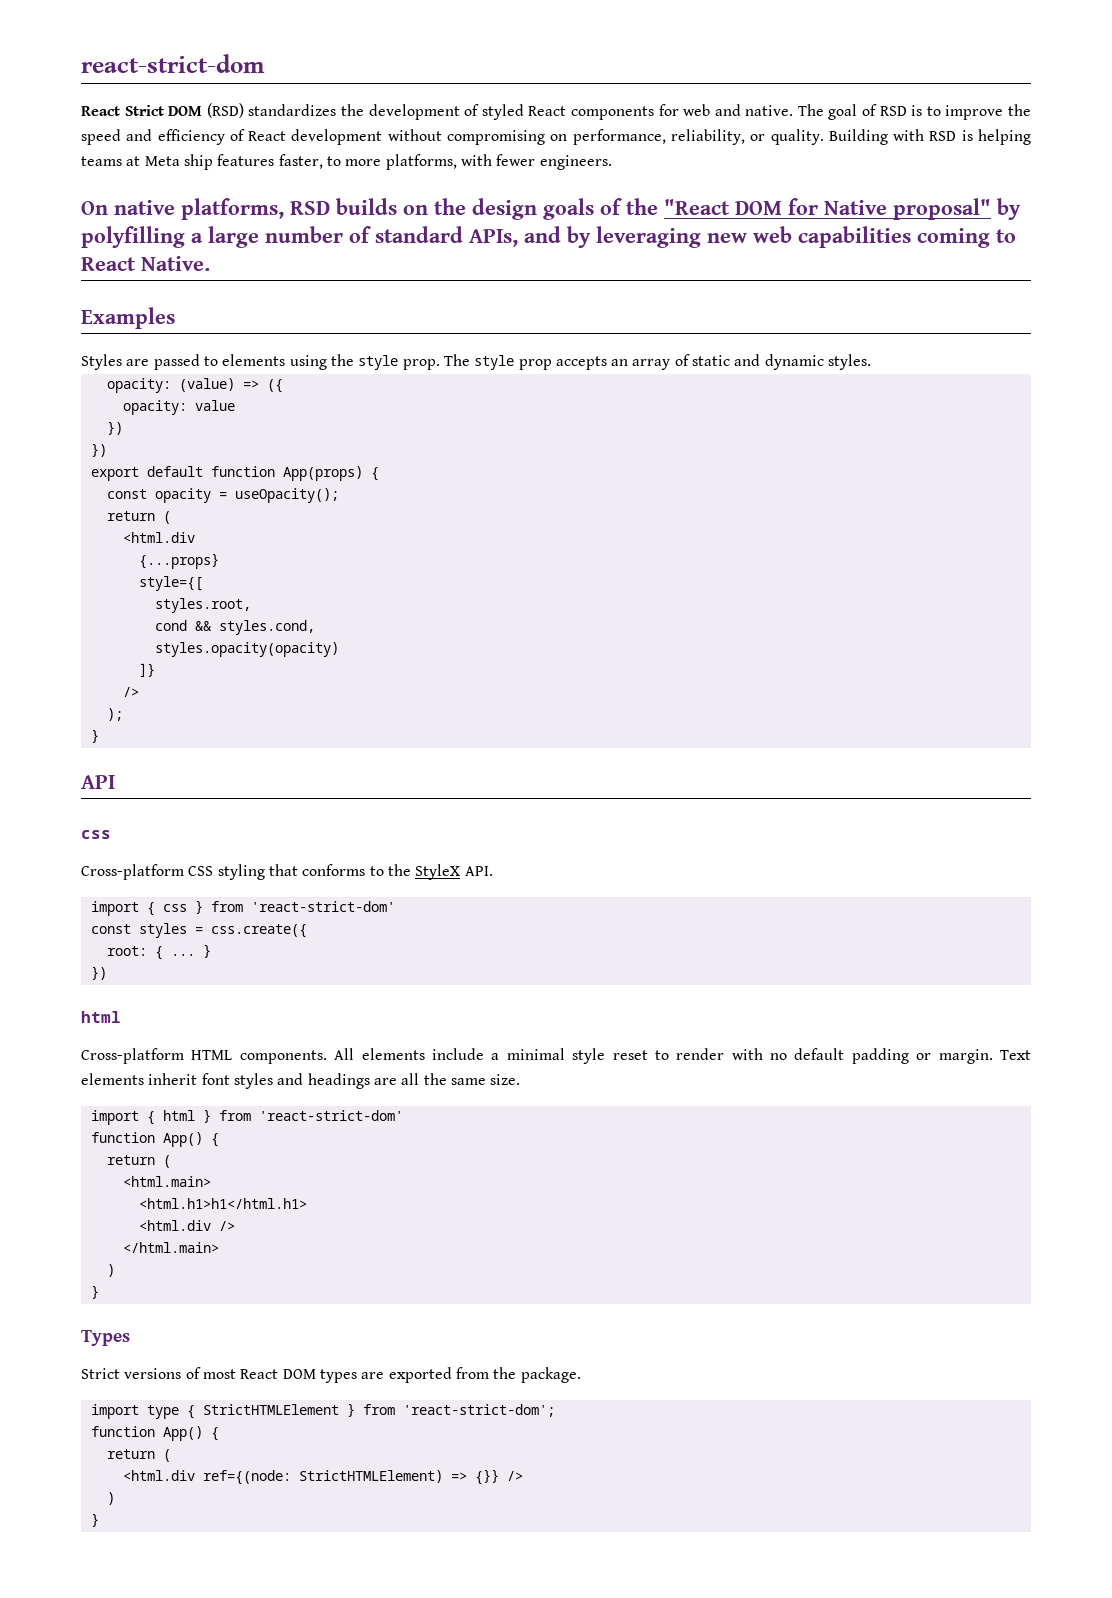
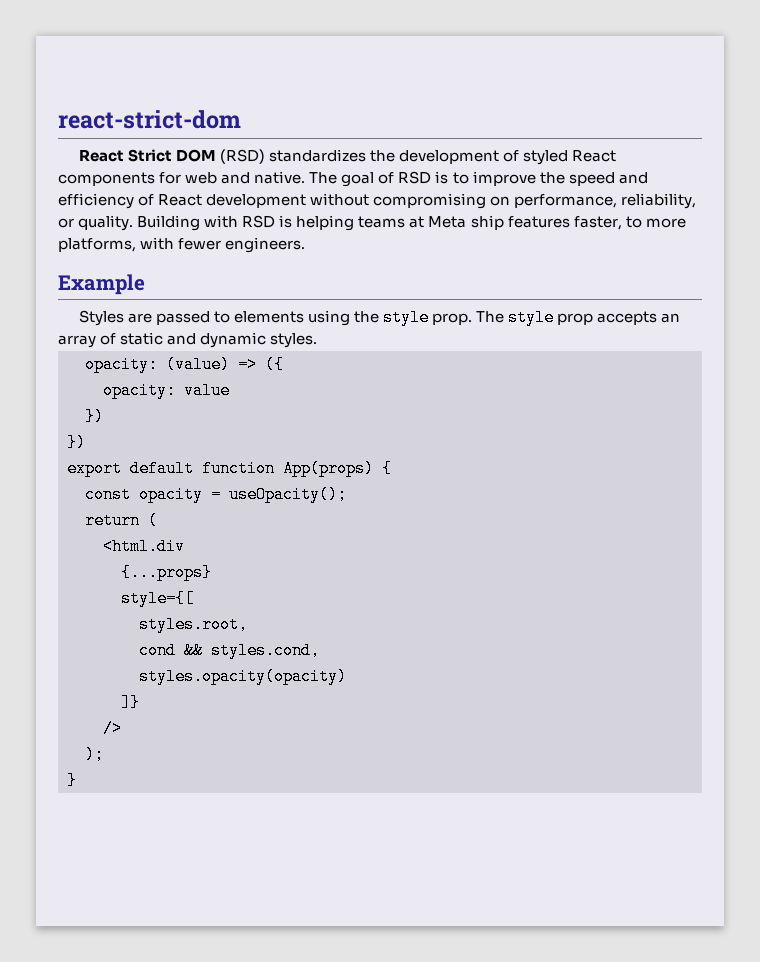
[81,198,1021,220] [81,226,1016,248] [81,256,210,271] [81,307,175,329] On native platforms, RSD builds on the design goals of the "React DOM for Native proposal" by polyfilling a large number of standard APIs, and by leveraging new web capabilities coming to React Native. // Examples -> [58,274,145,295] Example
[81,775,115,789] [81,830,111,839] [81,864,493,880] [90,900,395,916] [90,923,307,938] [106,944,211,960] [90,966,107,980] [81,1011,121,1023] [81,1048,1032,1064] [81,1073,521,1089] [90,1109,403,1125] [90,1132,219,1147] [106,1155,171,1168] [122,1176,211,1187] [138,1198,307,1209] [138,1220,235,1231] [122,1242,219,1253] [106,1264,115,1277] [90,1285,99,1299] [81,1330,130,1346] [81,1367,581,1383] [90,1403,555,1419] [90,1426,219,1441] [106,1449,171,1462] [122,1469,523,1485] [106,1492,115,1505] [90,1513,99,1527] // API // css // Cross-platform CSS styling that conforms to the StyleX API. // import { css } from 'react-strict-dom' // const styles = css.create({ // root: { ... } // }) // html // Cross-platform HTML components. All elements include a minimal style reset to render with no default padding or margin. Text elements inherit font styles and headings are all the same size. // import { html } from 'react-strict-dom' // function App() { // return ( // <html.main> // <html.h1>h1</html.h1> // <html.div /> // </html.main> // ) // } // Types // Strict versions of most React DOM types are exported from the package. // import type { StrictHTMLElement } from 'react-strict-dom'; // function App() { // return ( // <html.div ref={(node: StrictHTMLElement) => {}} /> // ) // } -> (77, 780) none

